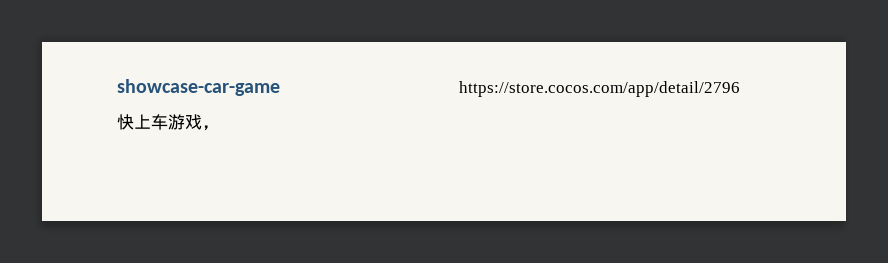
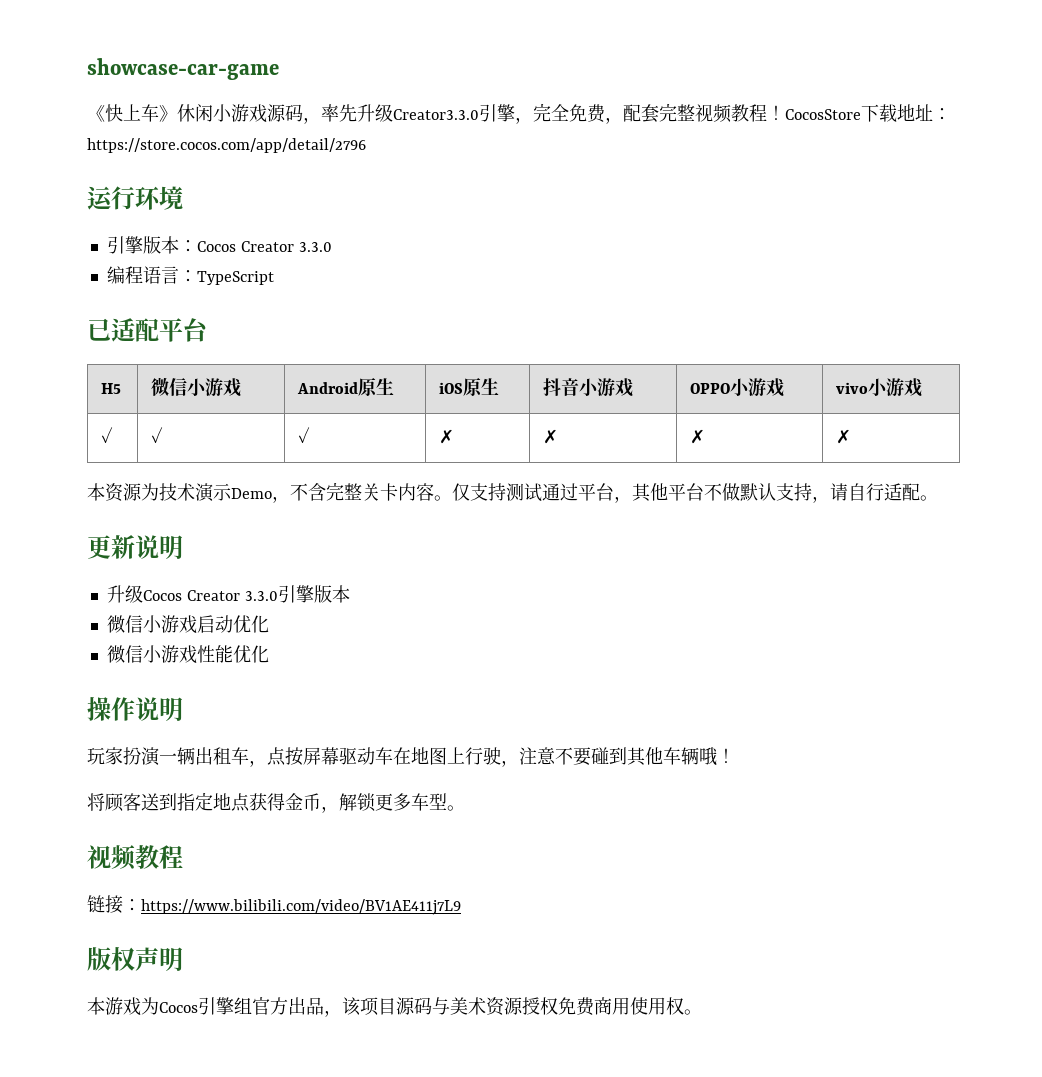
[117,114,219,131] [459,81,740,97] 快上车游戏，https://store.cocos.com/app/detail/2796 -> [87,103,951,124] [87,138,366,153] [87,186,183,210] [106,236,332,254] [106,266,274,285] [87,318,208,342] [101,383,122,394] [151,377,242,397] [297,378,395,396] [439,378,500,396] [543,378,634,397] [690,378,785,397] [836,378,923,397] [101,427,114,443] [151,427,164,443] [298,427,311,443] [439,429,455,444] [543,429,559,444] [690,429,706,444] [836,429,852,444] [87,482,938,503] [87,535,183,559] [106,585,350,603] [106,615,269,634] [106,645,269,664] [87,697,183,721] [87,747,735,767] [87,792,465,813] [87,845,183,870] [87,895,461,915] [87,947,183,971] [87,997,702,1017] 《快上车》休闲小游戏源码，率先升级Creator3.3.0引擎，完全免费，配套完整视频教程！CocosStore下载地址：https://store.cocos.com/app/detail/2796 // 运行环境 // 引擎版本：Cocos Creator 3.3.0 // 编程语言：TypeScript // 已适配平台 // H5 | 微信小游戏 | Android原生 | iOS原生 | 抖音小游戏 | OPPO小游戏 | vivo小游戏 // ✓ | ✓ | ✓ | ✗ | ✗ | ✗ | ✗ // 本资源为技术演示Demo，不含完整关卡内容。仅支持测试通过平台，其他平台不做默认支持，请自行适配。 // 更新说明 // 升级Cocos Creator 3.3.0引擎版本 // 微信小游戏启动优化 // 微信小游戏性能优化 // 操作说明 // 玩家扮演一辆出租车，点按屏幕驱动车在地图上行驶，注意不要碰到其他车辆哦！ // 将顾客送到指定地点获得金币，解锁更多车型。 // 视频教程 // 链接：https://www.bilibili.com/video/BV1AE411j7L9 // 版权声明 // 本游戏为Cocos引擎组官方出品，该项目源码与美术资源授权免费商用使用权。

